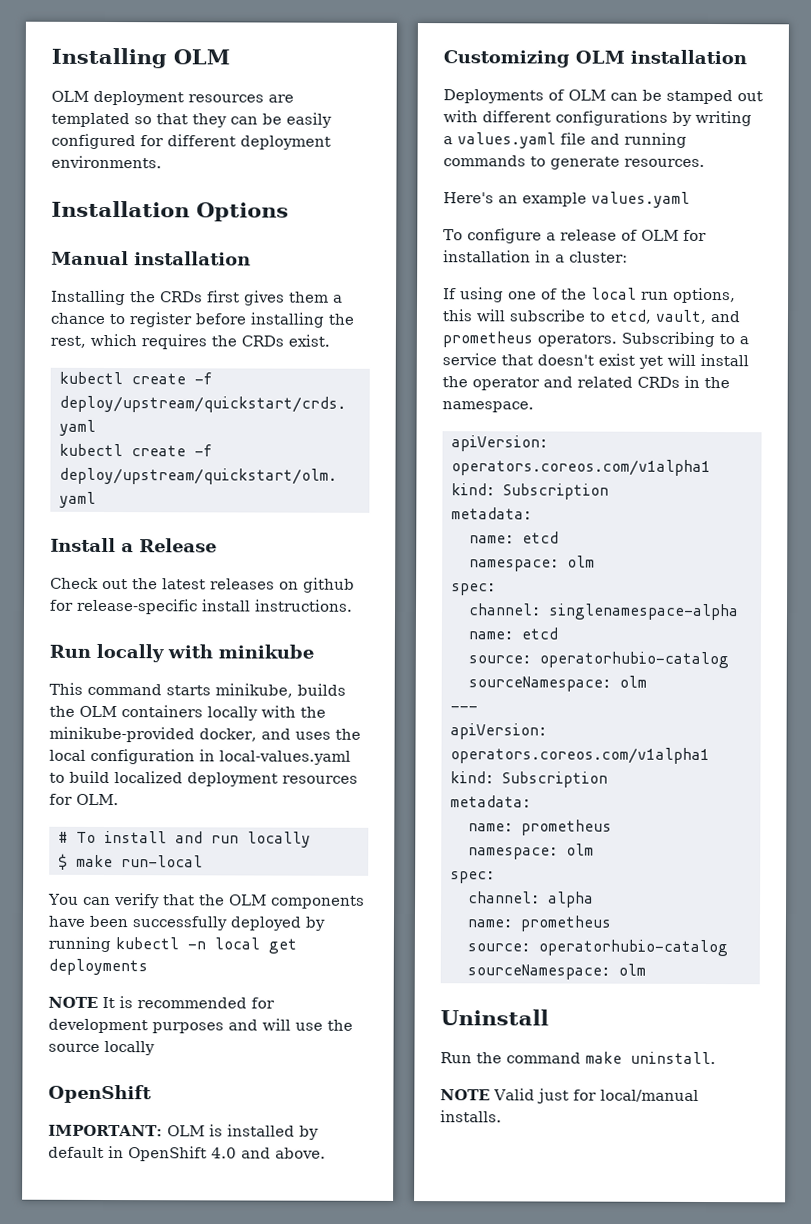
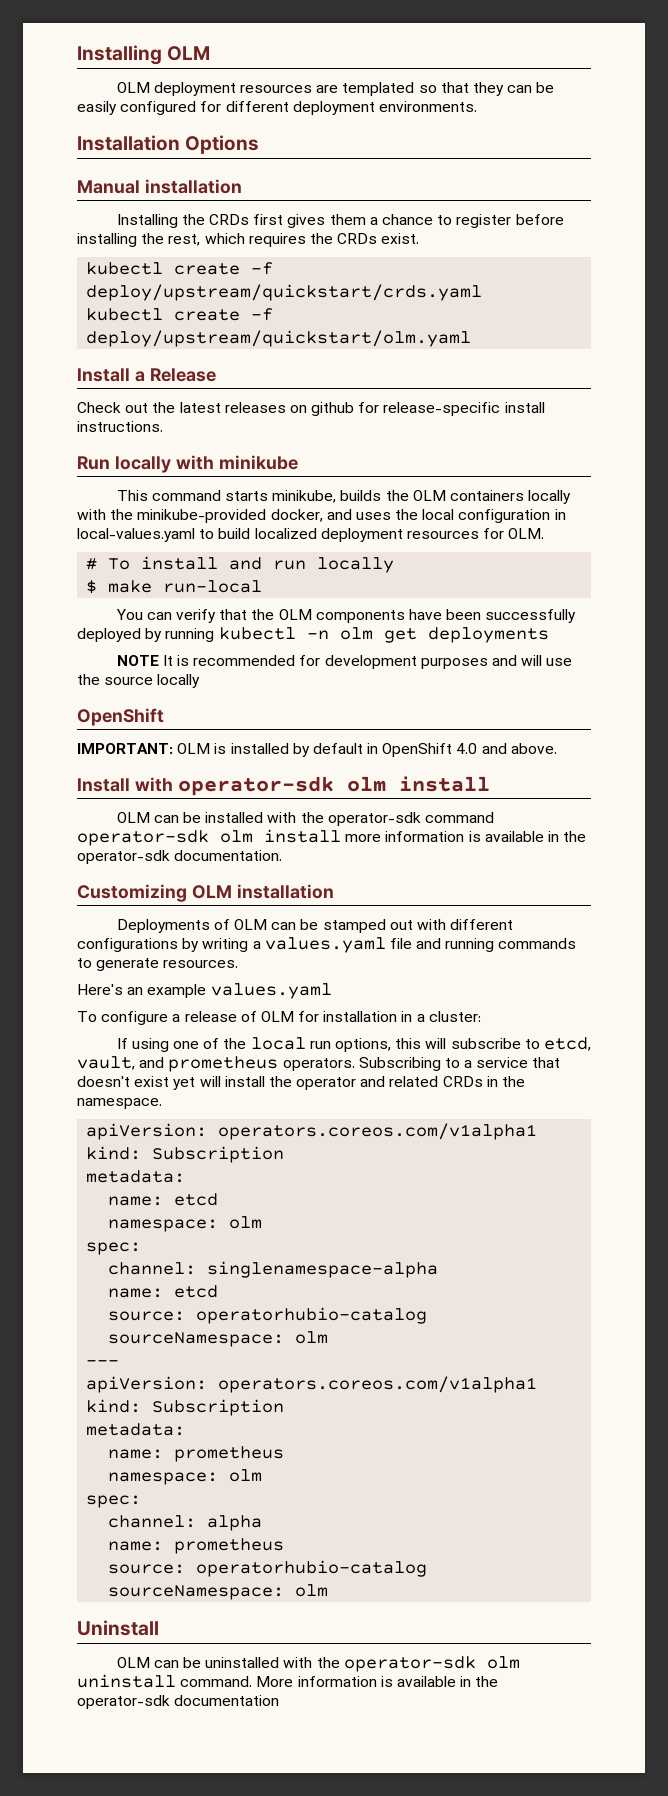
[214,937,260,950] local -> [339,627,373,640] olm
(326, 1153) none -> [77,776,490,796] [116,812,495,826] [77,829,587,846] [77,850,283,864] // Install with operator-sdk olm install // OLM can be installed with the operator-sdk command operator-sdk olm install more information is available in the operator-sdk documentation.
[440,1051,716,1065] [440,1088,699,1104] [440,1110,502,1123] Run the command make uninstall. // NOTE Valid just for local/manual installs. -> [116,1656,520,1672] [77,1674,499,1688] [77,1695,280,1709] OLM can be uninstalled with the operator-sdk olm uninstall command. More information is available in the operator-sdk documentation

